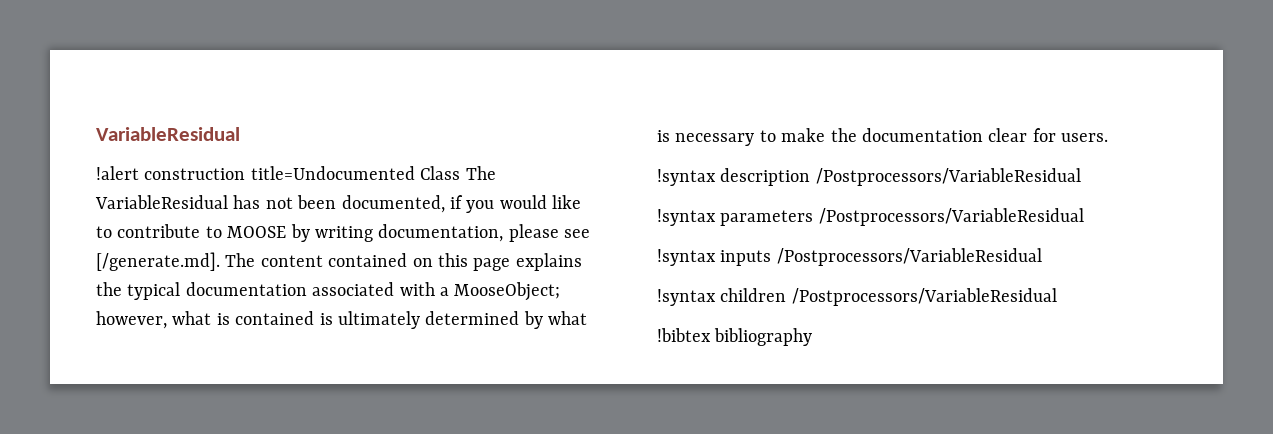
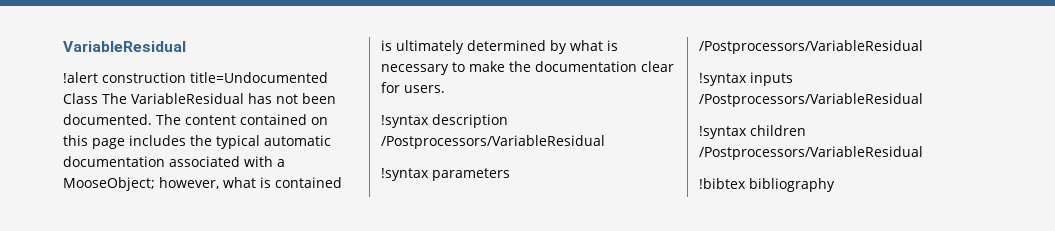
[341,195,582,213] [96,224,591,242] [96,252,220,271] documented, if you would like to contribute to MOOSE by writing documentation, please see [/generate.md]. -> [63,114,152,125] documented.
[515,253,582,271] explains -> [129,135,186,146] includes
(181, 291) none -> [264,135,331,146] automatic

